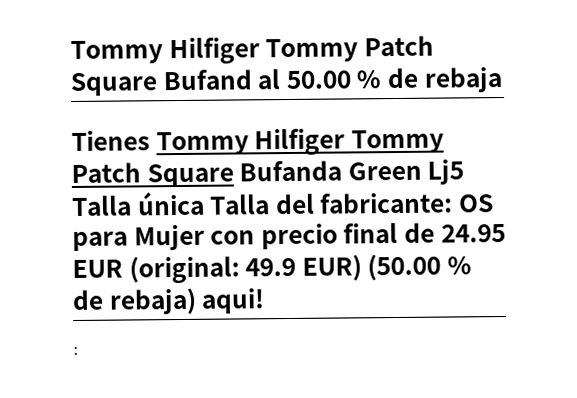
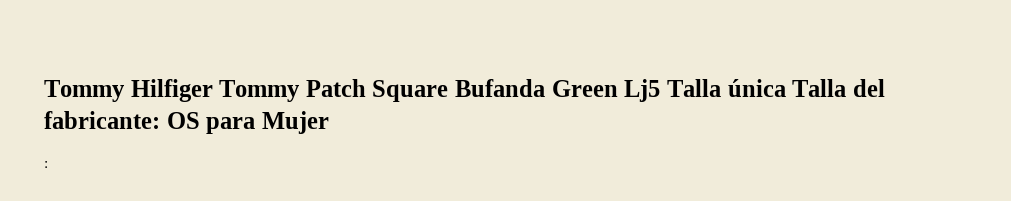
[70,35,434,65] [70,67,503,97] [71,128,444,156] [71,162,234,188] Tommy Hilfiger Tommy Patch Square Bufand al 50.00 % de rebaja // Tienes Tommy Hilfiger Tommy Patch Square -> [44,79,449,102] Tommy Hilfiger Tommy Patch Square
[210,222,506,250] [72,253,473,284] [72,287,266,315] con precio final de 24.95 EUR (original: 49.9 EUR) (50.00 % de rebaja) aqui! -> (329, 122) none

